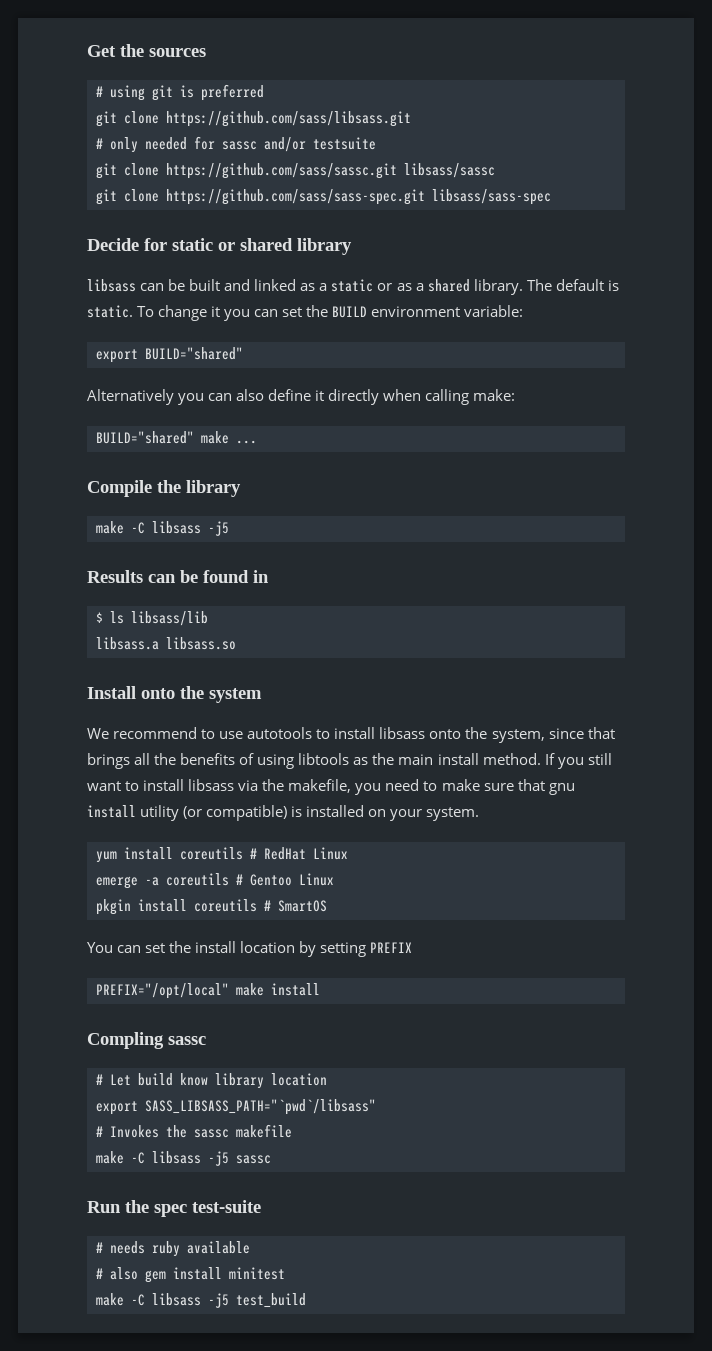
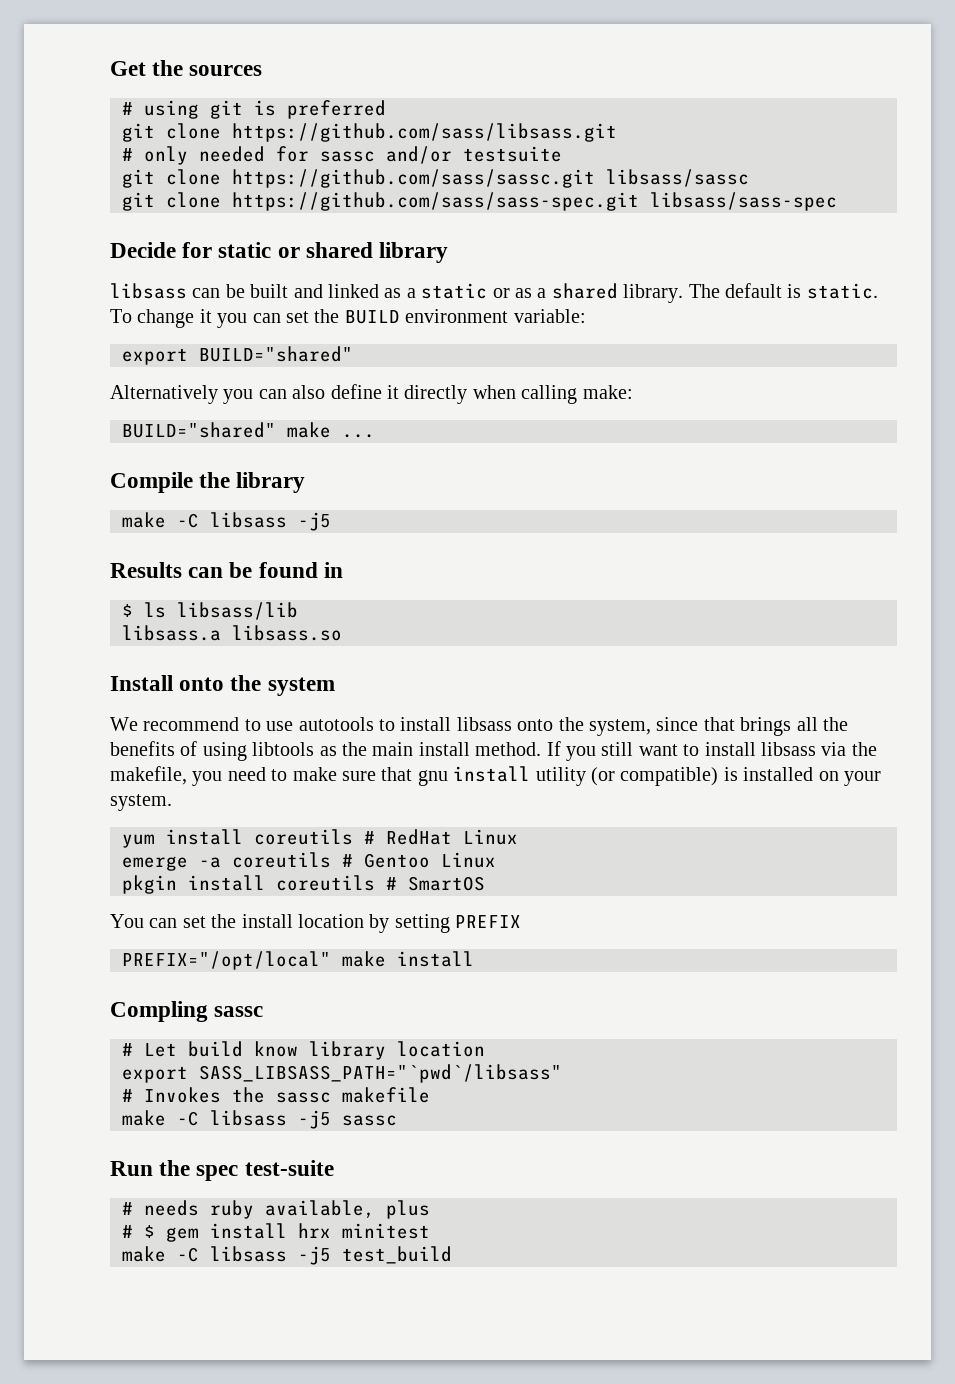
[187,1241,250,1254] [96,1267,138,1280] available // # also -> [265,1200,430,1219] [122,1225,155,1238] available, plus // # $
(222, 1273) none -> [298,1223,331,1238] hrx

